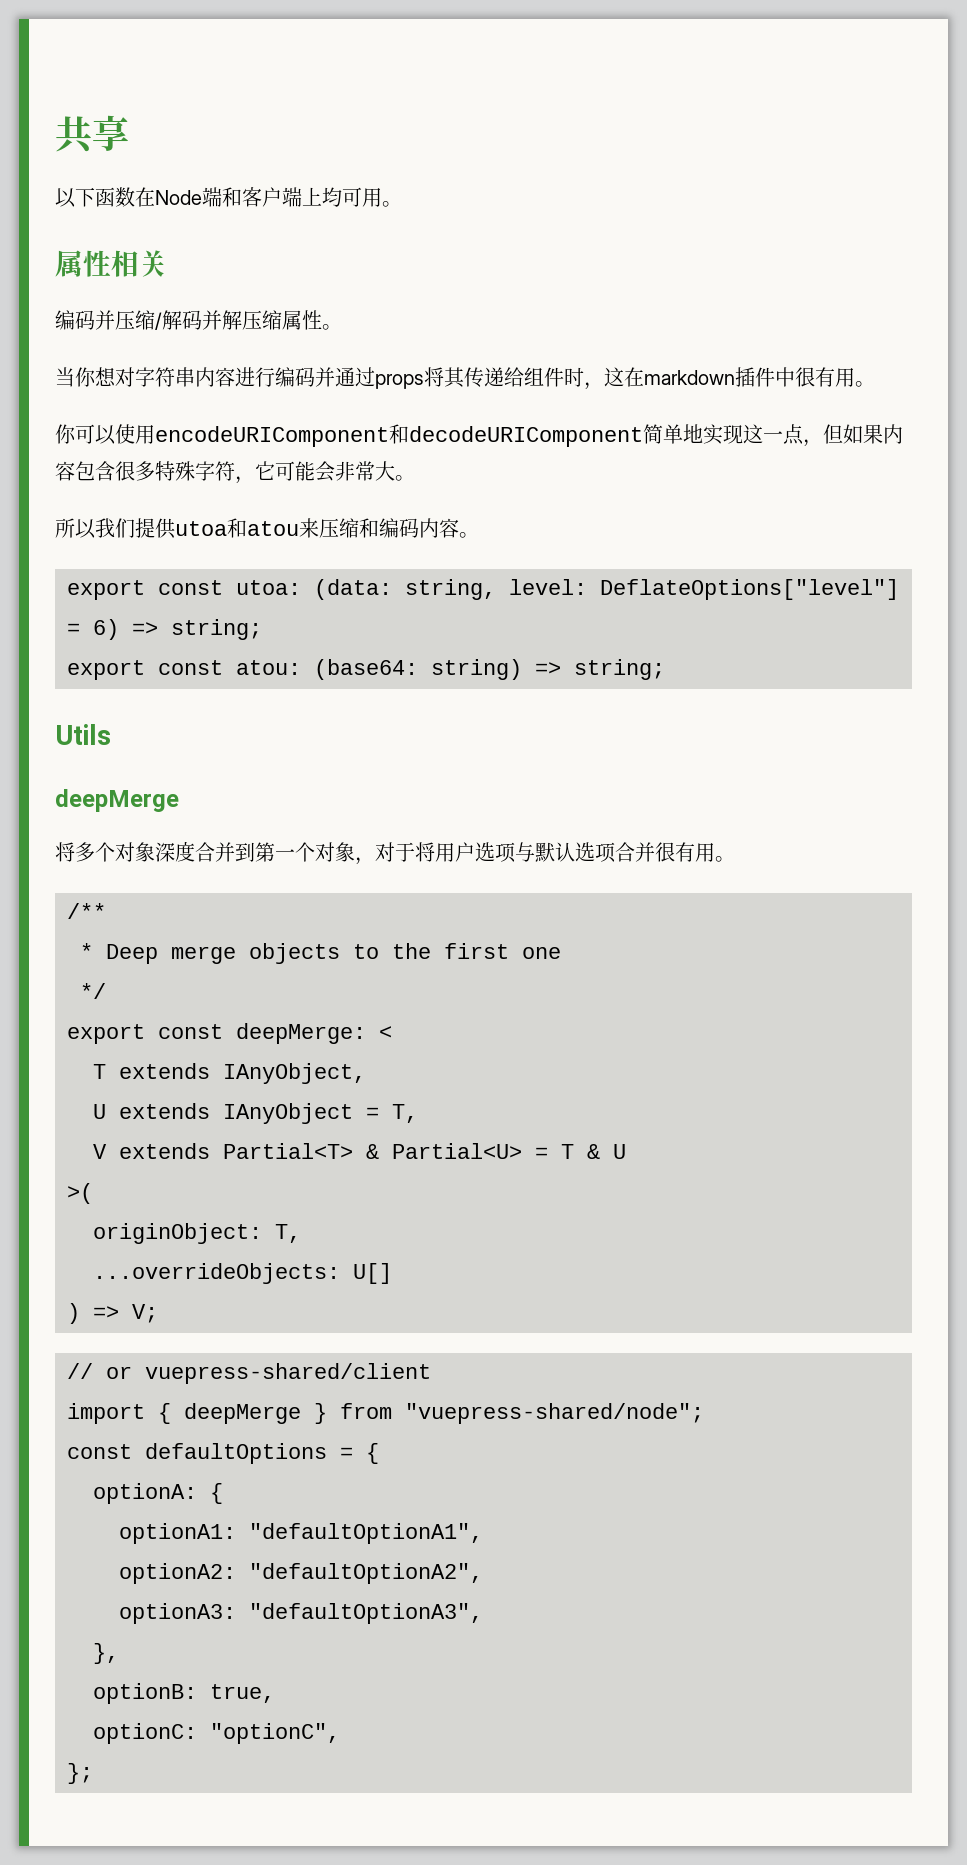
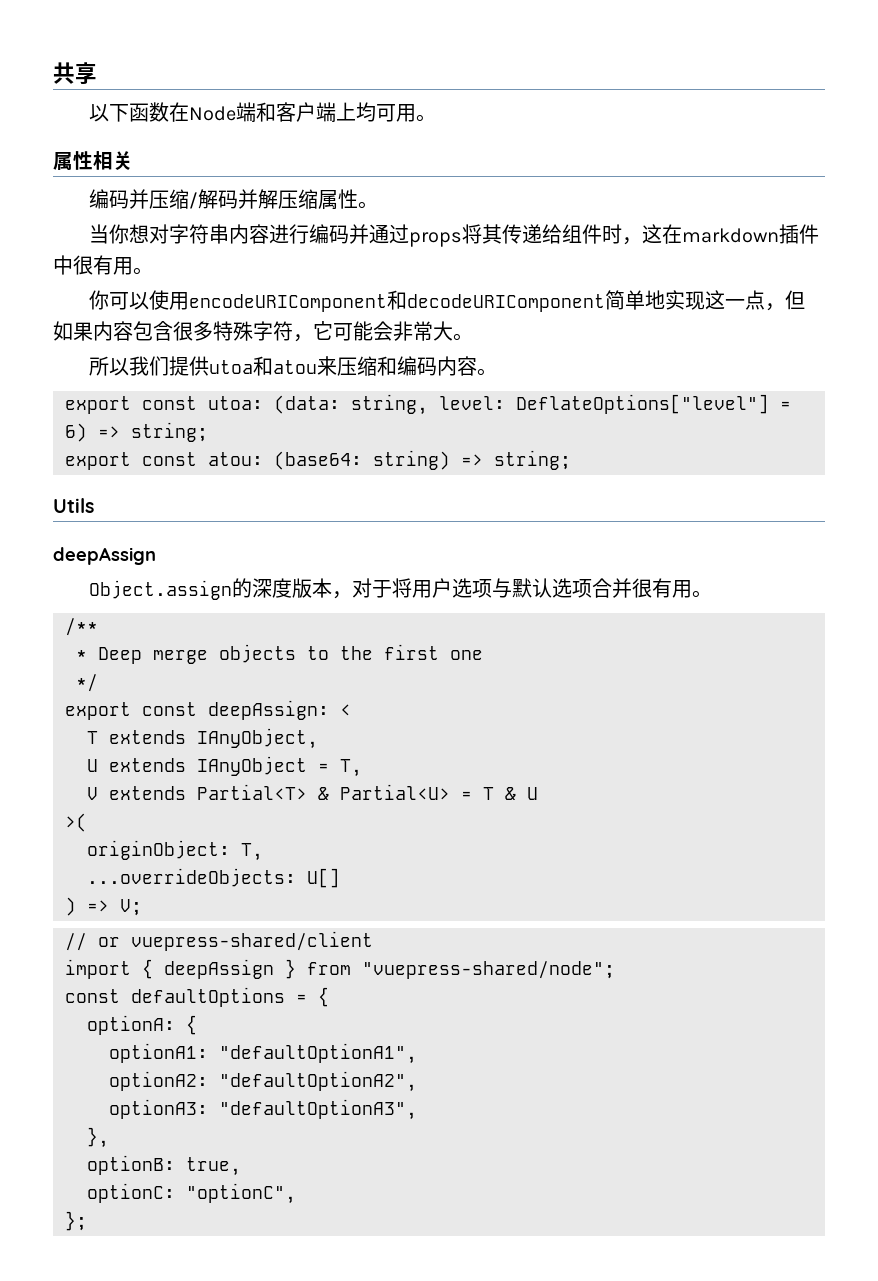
[55,789,179,812] [55,841,355,862] deepMerge // 将多个对象深度合并到第一个对象 -> [53,547,156,565] [89,578,333,600] deepAssign // Object.assign的深度版本
[236,1023,366,1044] deepMerge: -> [208,700,329,720] deepAssign:
[184,1403,301,1424] deepMerge -> [164,959,274,979] deepAssign

